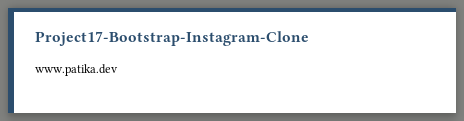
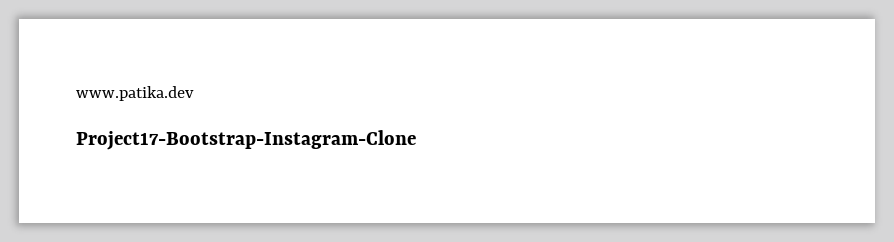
(35, 38) none -> [76,86,194,101] www.patika.dev //
[35,64,118,76] // www.patika.dev -> (416, 140) none

